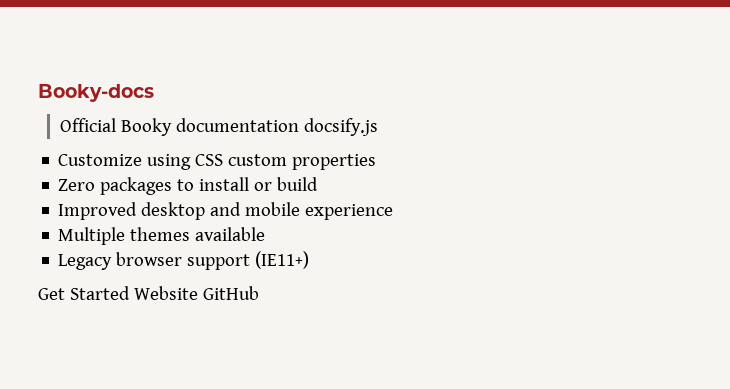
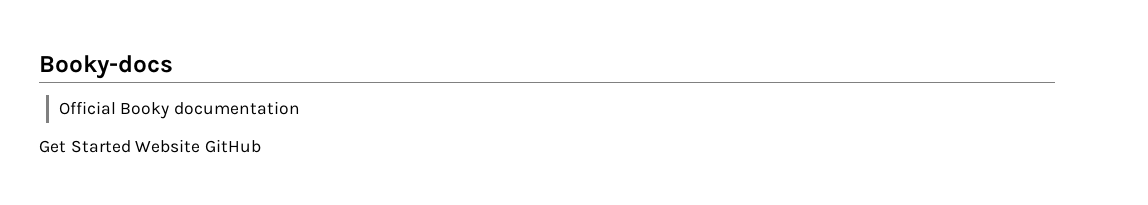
[304,118,379,136] [58,154,377,170] [58,177,319,195] [58,202,394,220] [58,227,266,245] [58,251,310,270] docsify.js // Customize using CSS custom properties // Zero packages to install or build // Improved desktop and mobile experience // Multiple themes available // Legacy browser support (IE11+) -> (300, 108) none

